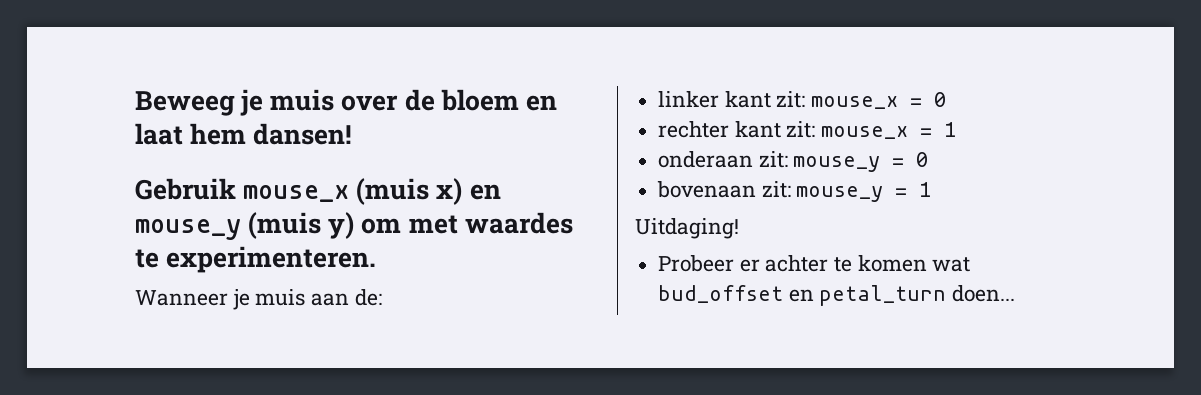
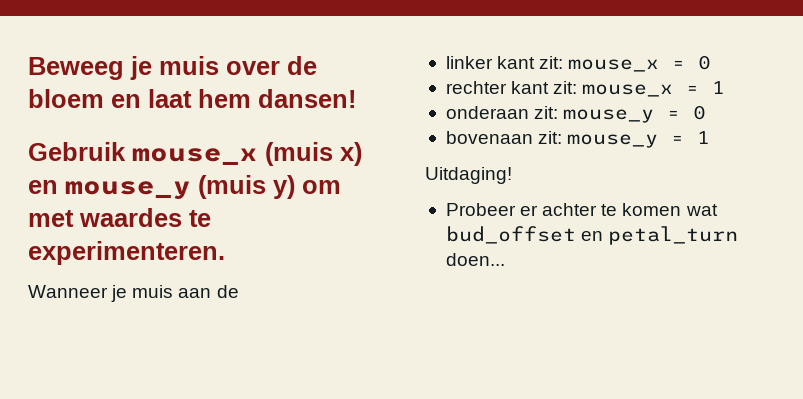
[354,289,382,306] de: -> [216,285,239,298] de

